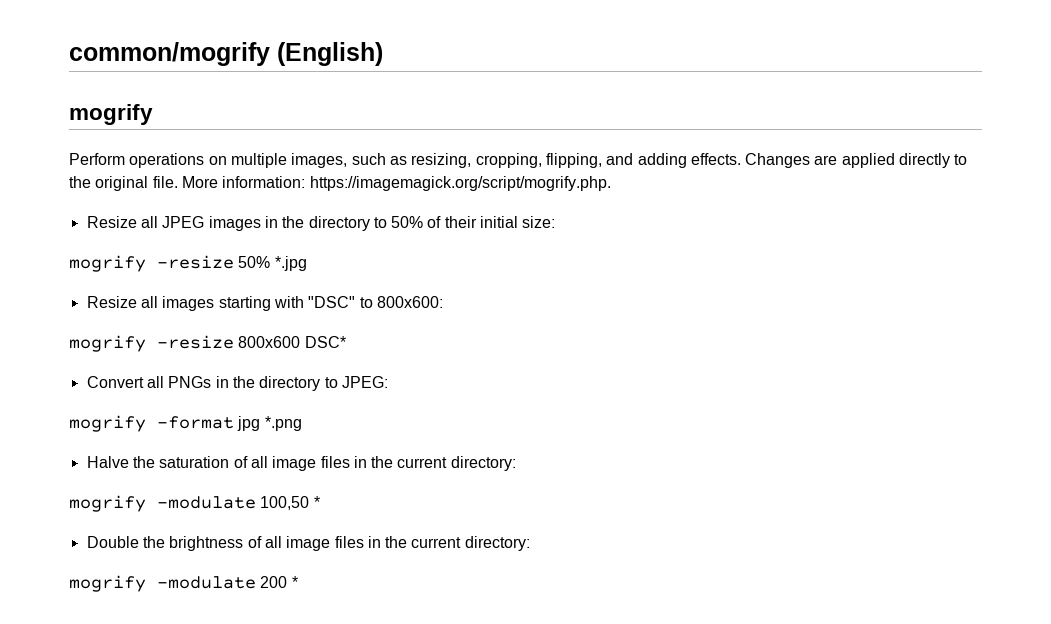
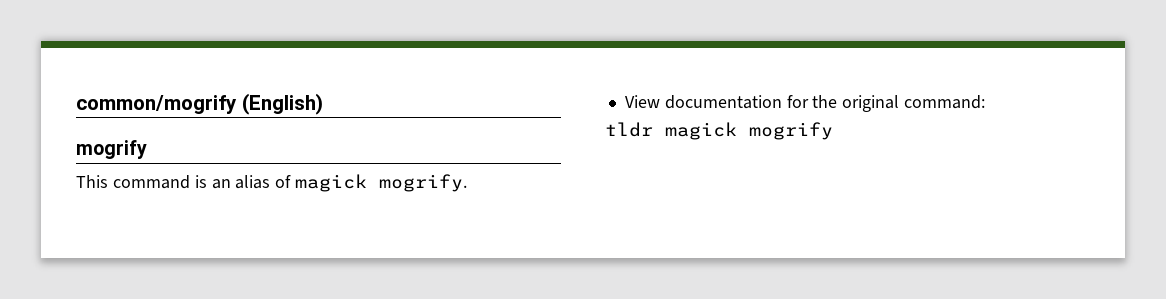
[69,153,968,168] [69,176,611,191] [86,216,556,231] [69,255,307,272] [86,296,443,311] [69,335,346,352] [86,376,388,391] [69,415,302,432] [86,456,516,471] [69,495,320,512] [86,536,530,551] [69,575,298,592] Perform operations on multiple images, such as resizing, cropping, flipping, and adding effects. Changes are applied directly to the original file. More information: https://imagemagick.org/script/mogrify.php. // Resize all JPEG images in the directory to 50% of their initial size: // mogrify -resize 50% *.jpg // Resize all images starting with "DSC" to 800x600: // mogrify -resize 800x600 DSC* // Convert all PNGs in the directory to JPEG: // mogrify -format jpg *.png // Halve the saturation of all image files in the current directory: // mogrify -modulate 100,50 * // Double the brightness of all image files in the current directory: // mogrify -modulate 200 * -> [76,174,468,192] [624,95,986,112] [605,122,833,140] This command is an alias of magick mogrify. // View documentation for the original command: // tldr magick mogrify

